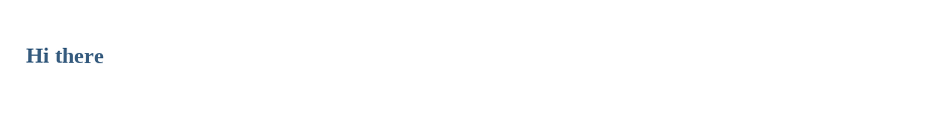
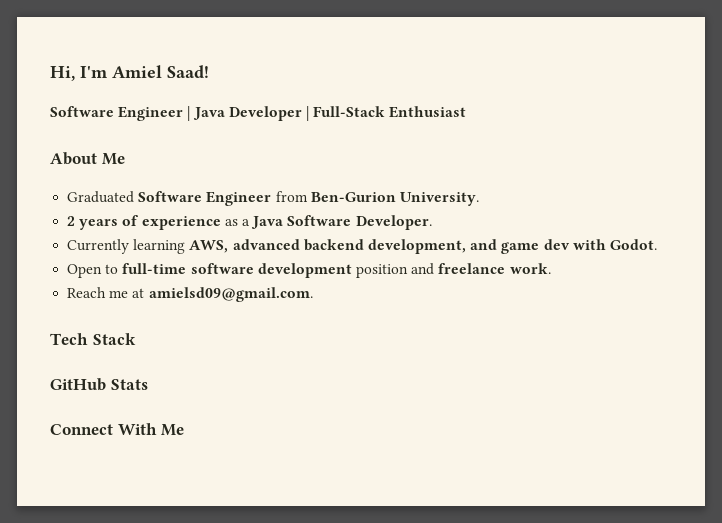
[25,47,105,64] Hi there -> [50,65,209,81] [50,106,467,121] [50,152,125,165] [67,191,479,206] [67,215,432,230] [67,239,657,254] [67,263,551,278] [67,287,313,302] [50,333,136,345] [50,378,148,391] [50,423,185,436] Hi, I'm Amiel Saad! // Software Engineer | Java Developer | Full-Stack Enthusiast // About Me // Graduated Software Engineer from Ben-Gurion University. // 2 years of experience as a Java Software Developer. // Currently learning AWS, advanced backend development, and game dev with Godot. // Open to full-time software development position and freelance work. // Reach me at amielsd09@gmail.com. // Tech Stack // GitHub Stats // Connect With Me

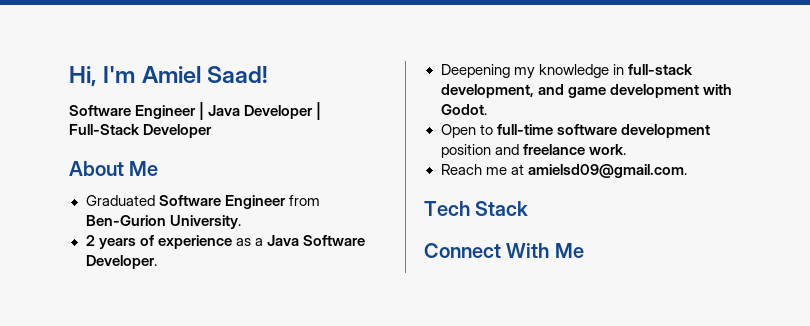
[389,106,467,118] Enthusiast -> [143,124,213,138] Developer
[67,239,364,254] Currently learning AWS, advanced backend -> [440,64,693,79] Deepening my knowledge in full-stack
[543,239,570,250] dev -> [609,84,699,98] development
[50,378,148,391] // GitHub Stats -> (529, 208) none

